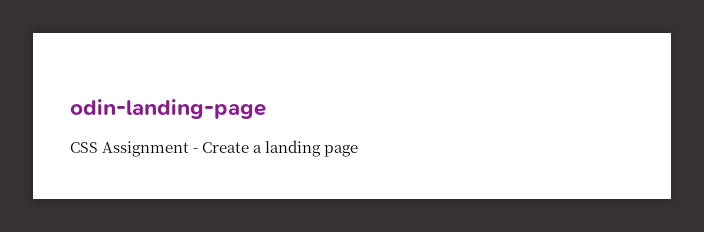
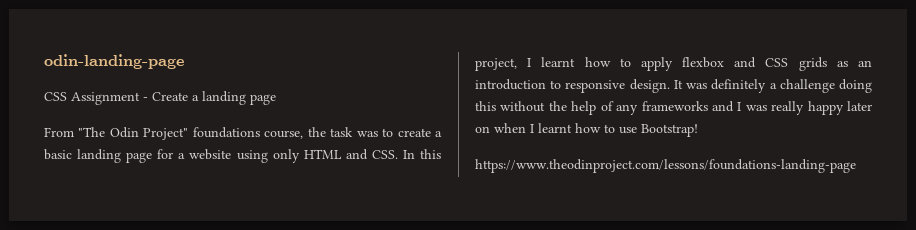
(359, 151) none -> [44,127,442,140] [44,149,441,163] [475,57,872,71] [475,79,872,93] [475,101,872,115] [475,123,698,137] [475,159,856,173] // From "The Odin Project" foundations course, the task was to create a basic landing page for a website using only HTML and CSS. In this project, I learnt how to apply flexbox and CSS grids as an introduction to responsive design. It was definitely a challenge doing this without the help of any frameworks and I was really happy later on when I learnt how to use Bootstrap! // https://www.theodinproject.com/lessons/foundations-landing-page

